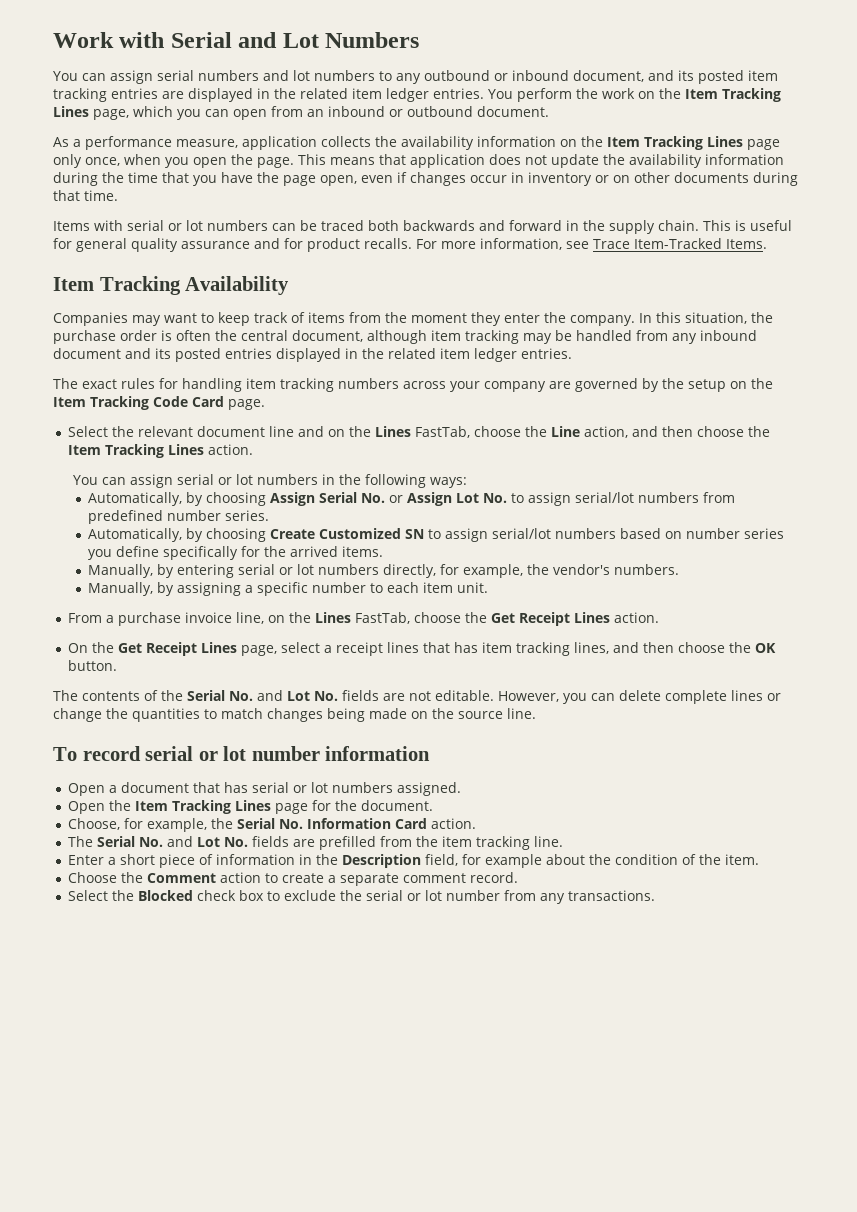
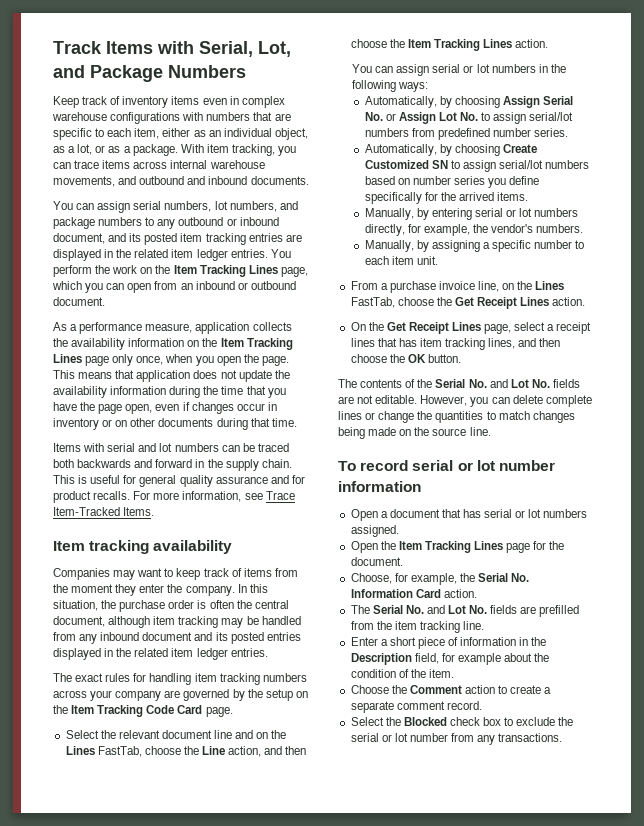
[53,32,420,48] [53,70,310,84] Work with Serial and Lot Numbers // You can assign serial numbers and lot -> [53,41,291,57] [53,65,246,82] [53,96,285,108] [52,112,291,124] [53,128,308,140] [53,144,297,156] [53,160,265,169] [53,176,309,187] [53,201,298,213] [53,217,95,229] Track Items with Serial, Lot, and Package Numbers // Keep track of inventory items even in complex warehouse configurations with numbers that are specific to each item, either as an individual object, as a lot, or as a package. With item tracking, you can trace items across internal warehouse movements, and outbound and inbound documents. // You can assign serial numbers, lot numbers, and package
[168,223,182,231] or -> [138,443,157,452] and
[99,276,290,295] Tracking Availability -> [89,540,233,554] tracking availability

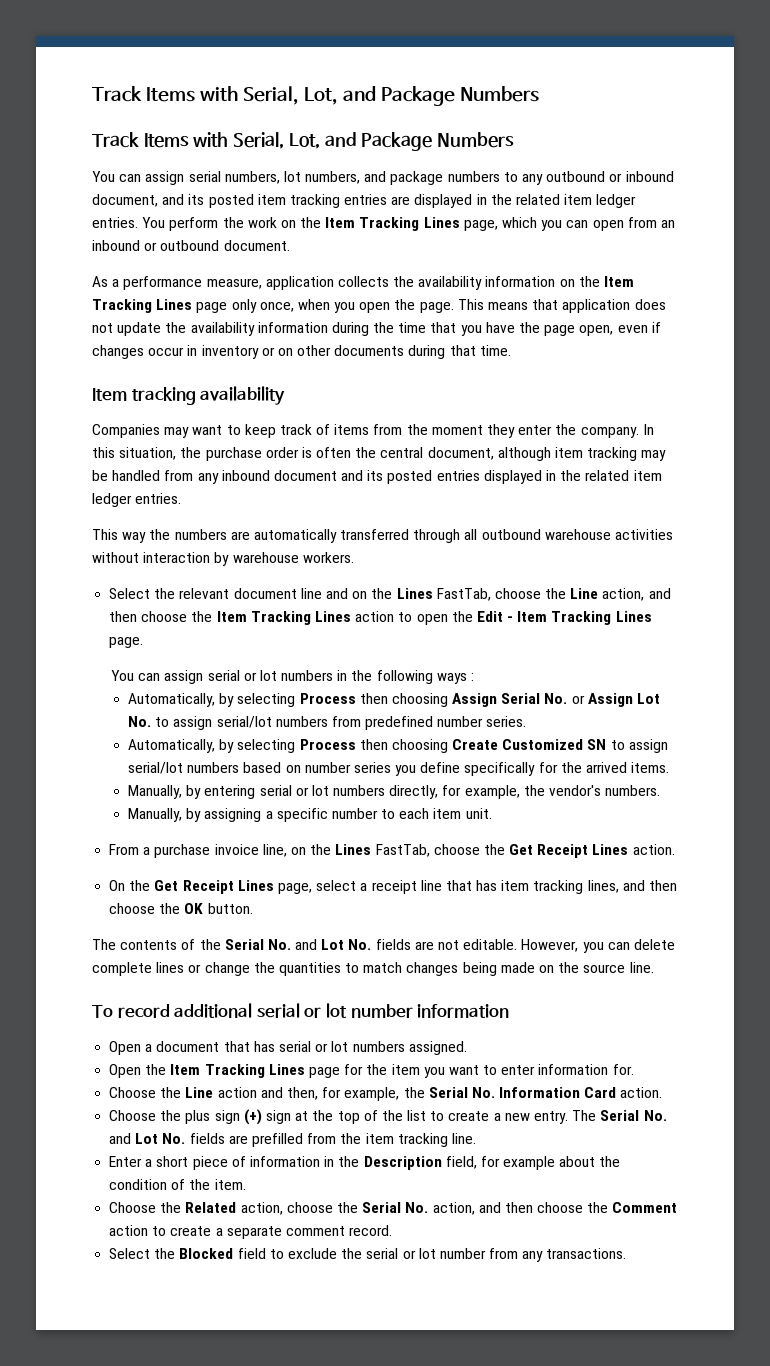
[53,41,291,57] [53,65,246,82] [53,96,285,108] [52,112,291,124] [53,128,308,140] [53,144,297,156] [53,160,265,169] [53,176,309,187] Track Items with Serial, Lot, and Package Numbers // Keep track of inventory items even in complex warehouse configurations with numbers that are specific to each item, either as an individual object, as a lot, or as a package. With item tracking, you can trace items across internal warehouse movements, and outbound and inbound documents. -> [92,86,539,106] [92,132,515,151] Track Items with Serial, Lot, and Package Numbers // Track Items with Serial, Lot, and Package Numbers
[53,443,289,452] [53,459,292,471] [53,475,305,487] [53,491,295,503] [53,507,155,516] // Items with serial and lot numbers can be traced both backwards and forward in the supply chain. This is useful for general quality assurance and for product recalls. For more information, see Trace Item-Tracked Items. -> (511, 350) none
[53,673,307,685] [53,689,308,701] [53,705,233,717] The exact rules for handling item tracking numbers across your company are governed by the setup on the Item Tracking Code Card page. -> [92,529,674,543] [92,552,354,566] This way the numbers are automatically transferred through all outbound warehouse activities without interaction by warehouse workers.
[515,39,549,48] action. -> [355,611,652,625] [109,637,144,648] action to open the Edit - Item Tracking Lines page.
[398,82,429,92] [364,96,452,108] ways: // Automatically, by -> [436,673,474,684] [127,693,388,707] ways : // Automatically, by selecting Process then
(452, 150) none -> [237,739,388,753] selecting Process then
[350,338,375,347] lines -> [420,880,442,891] line
(409, 465) none -> [174,1003,253,1018] additional
[350,557,403,566] [350,573,392,584] document. // Choose, -> [391,1064,634,1078] [109,1087,318,1100] item you want to enter information for. // Choose the Line action and then,
(477, 593) none -> [109,1109,569,1125] Choose the plus sign (+) sign at the top of the list to create a new entry.
(407, 689) none -> [185,1202,609,1215] Related action, choose the Serial No. action, and then choose the
[449,717,502,726] check box -> [237,1248,266,1259] field

